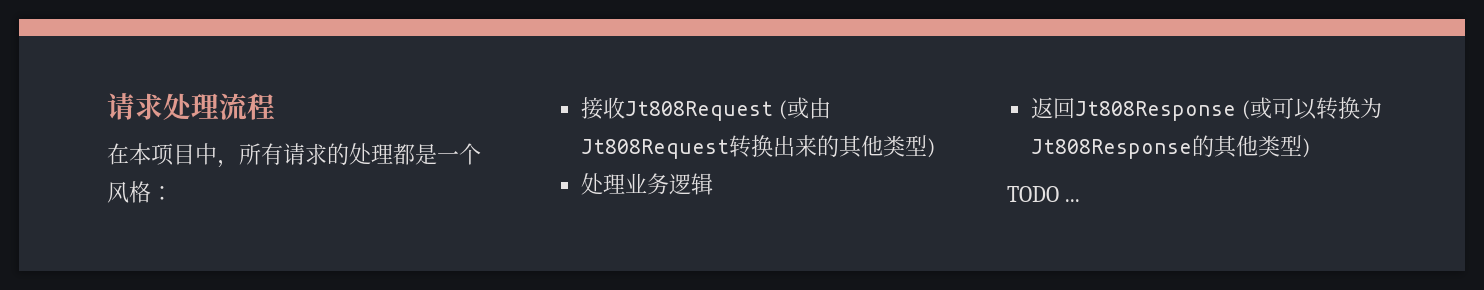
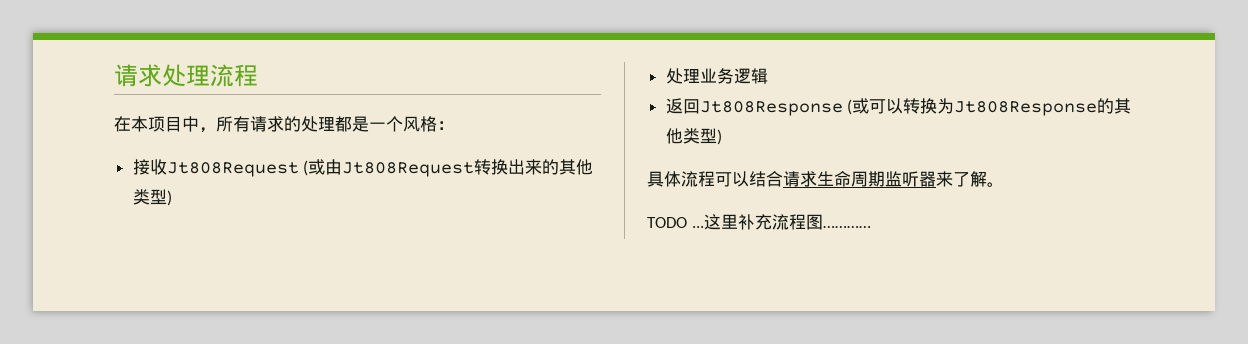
[1007,186,1080,202] TODO ... -> [647,171,1004,187] [647,214,871,230] 具体流程可以结合请求生命周期监听器来了解。 // TODO ...这里补充流程图…………

